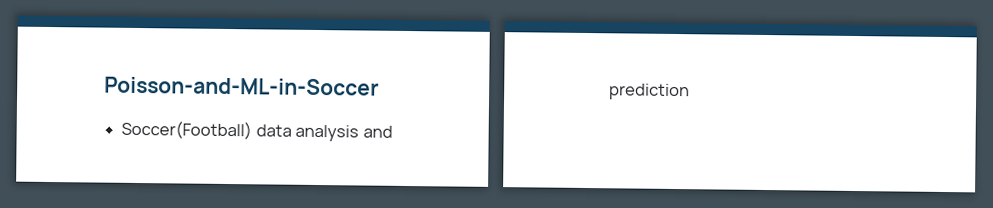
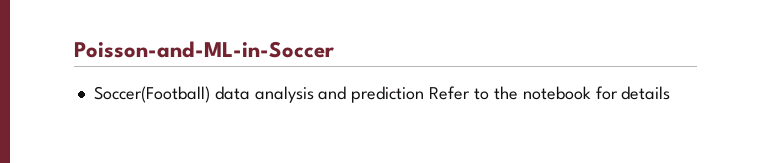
(691, 92) none -> [429,86,671,100] Refer to the notebook for details

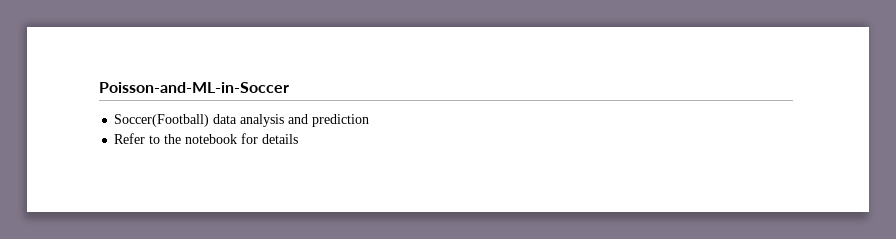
(425, 94) none -> (370, 120) //

